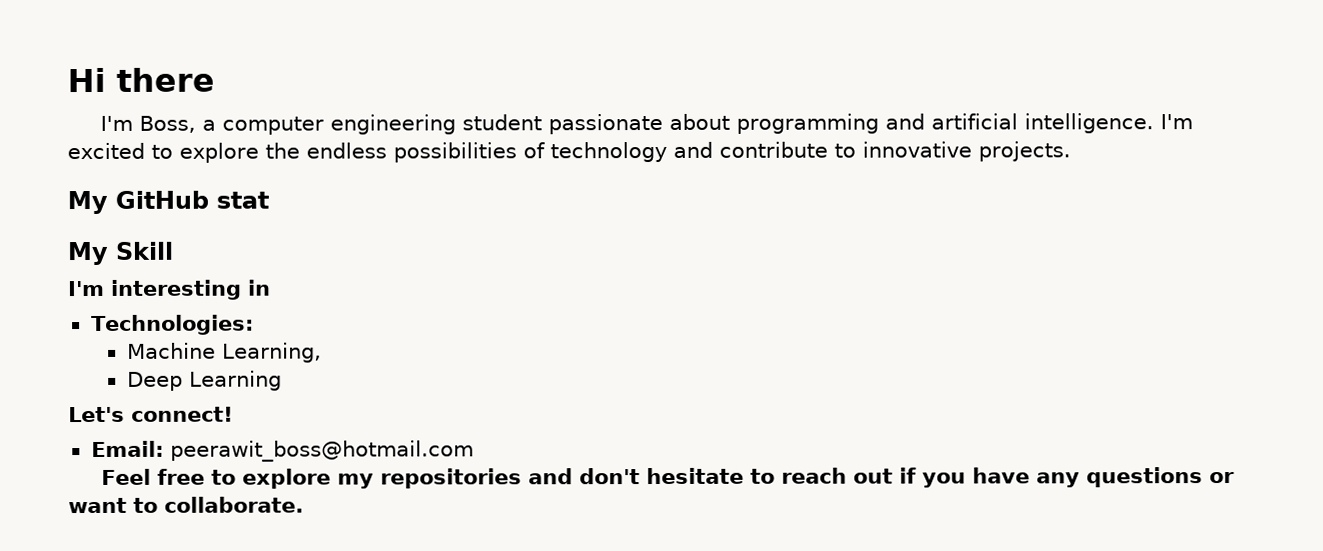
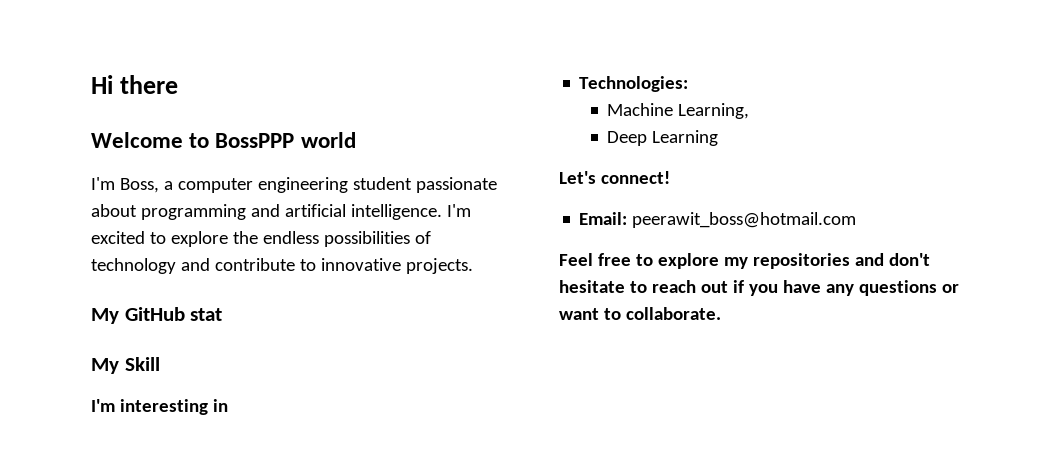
(215, 79) none -> [91,132,356,148] // Welcome to BossPPP world

